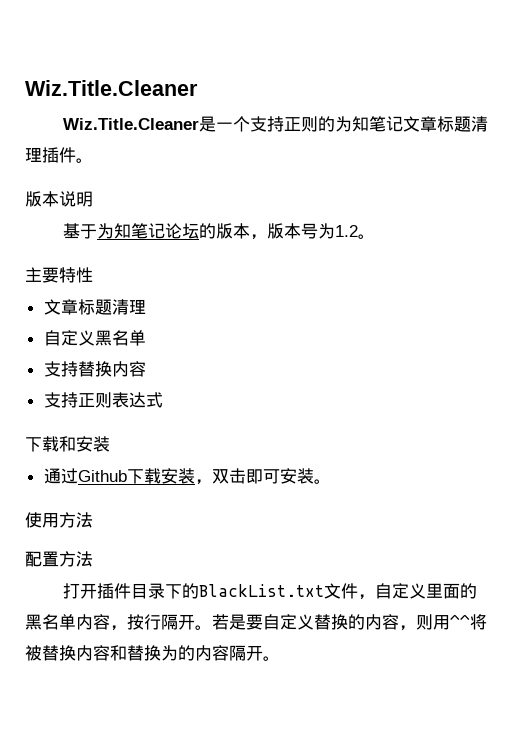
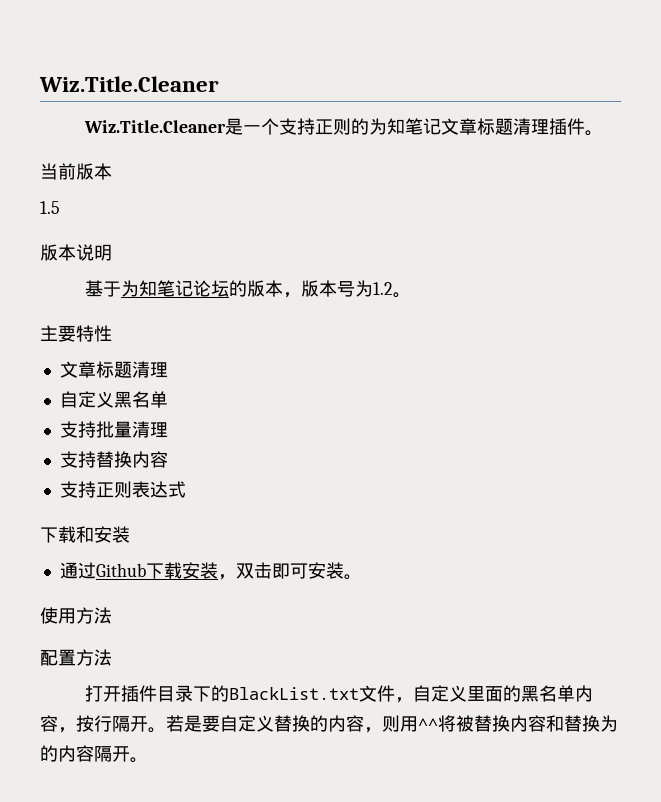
(93, 160) none -> [40,163,112,180] [40,201,60,214] // 当前版本 // 1.5
(146, 338) none -> [59,421,168,438] // 支持批量清理

